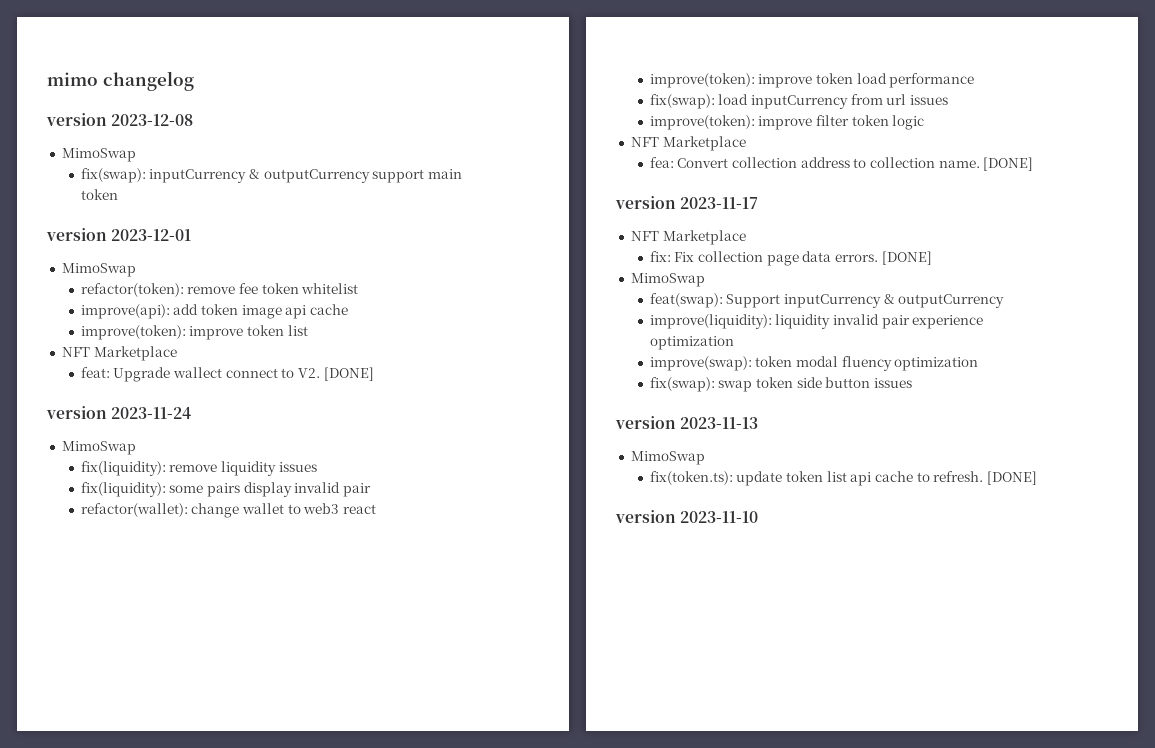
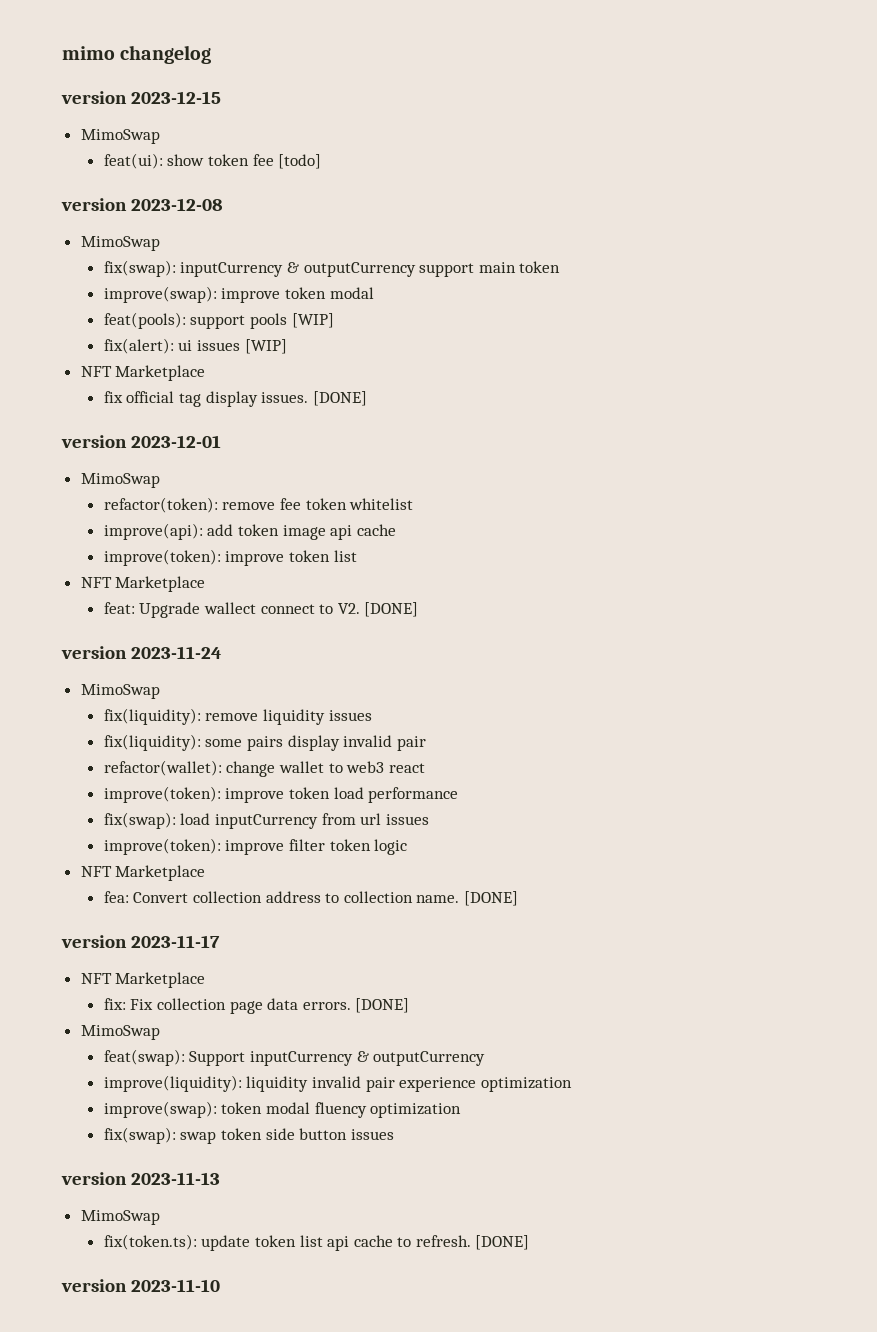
(194, 81) none -> [61,91,221,104] [80,129,160,144] [103,153,322,169] // version 2023-12-15 // MimoSwap // feat(ui): show token fee [todo]
(118, 194) none -> [103,286,374,303] [103,312,334,329] [103,338,287,354] [80,365,206,381] [103,391,367,407] // improve(swap): improve token modal // feat(pools): support pools [WIP] // fix(alert): ui issues [WIP] // NFT Marketplace // fix official tag display issues. [DONE]

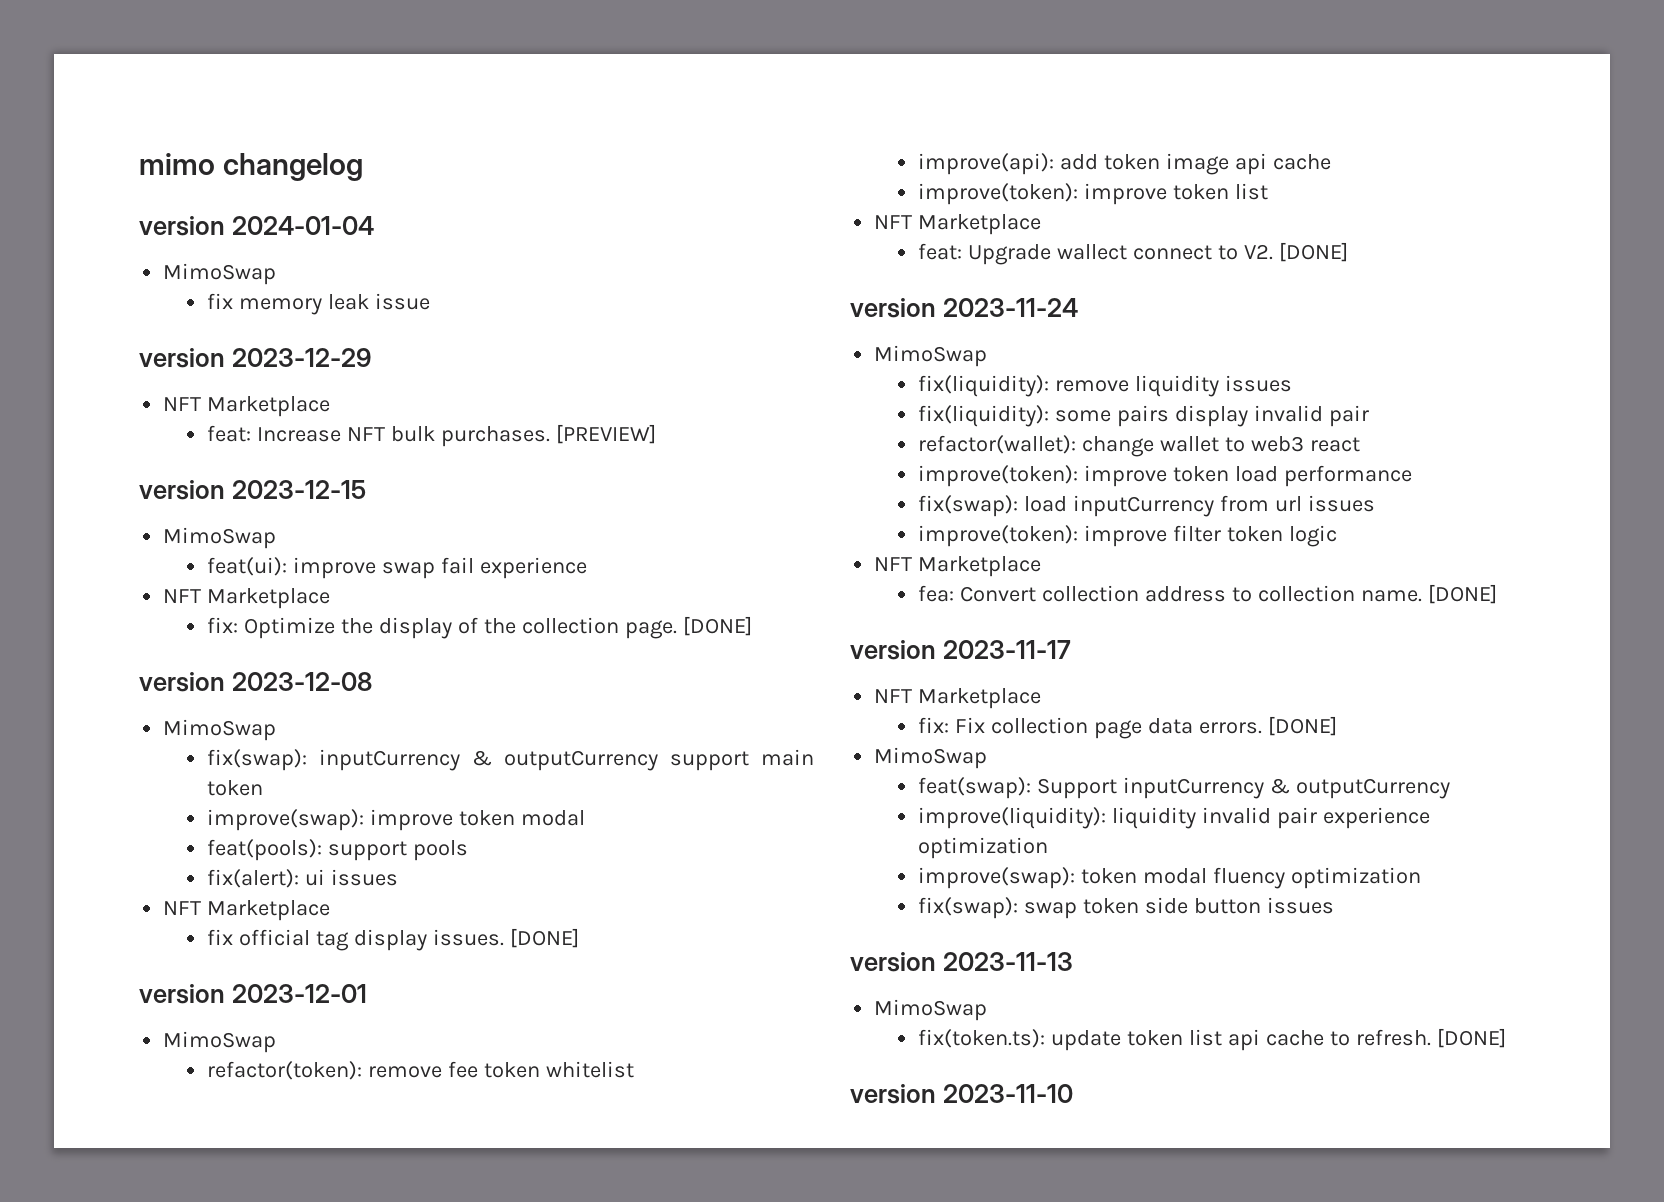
[130,91,221,104] [80,129,160,144] [103,153,322,169] 2023-12-15 // MimoSwap // feat(ui): show token fee [todo] -> [231,216,374,235] [163,263,277,285] [207,293,431,315] [139,348,371,368] [163,396,331,417] [207,424,656,447] [139,480,366,500] [163,527,277,549] [207,557,587,579] [163,588,331,609] [207,616,752,639] 2024-01-04 // MimoSwap // fix memory leak issue // version 2023-12-29 // NFT Marketplace // feat: Increase NFT bulk purchases. [PREVIEW] // version 2023-12-15 // MimoSwap // feat(ui): improve swap fail experience // NFT Marketplace // fix: Optimize the display of the collection page. [DONE]
[291,313,334,328] [WIP] -> (469, 850) none
[244,339,287,354] [WIP] -> (399, 877) none

